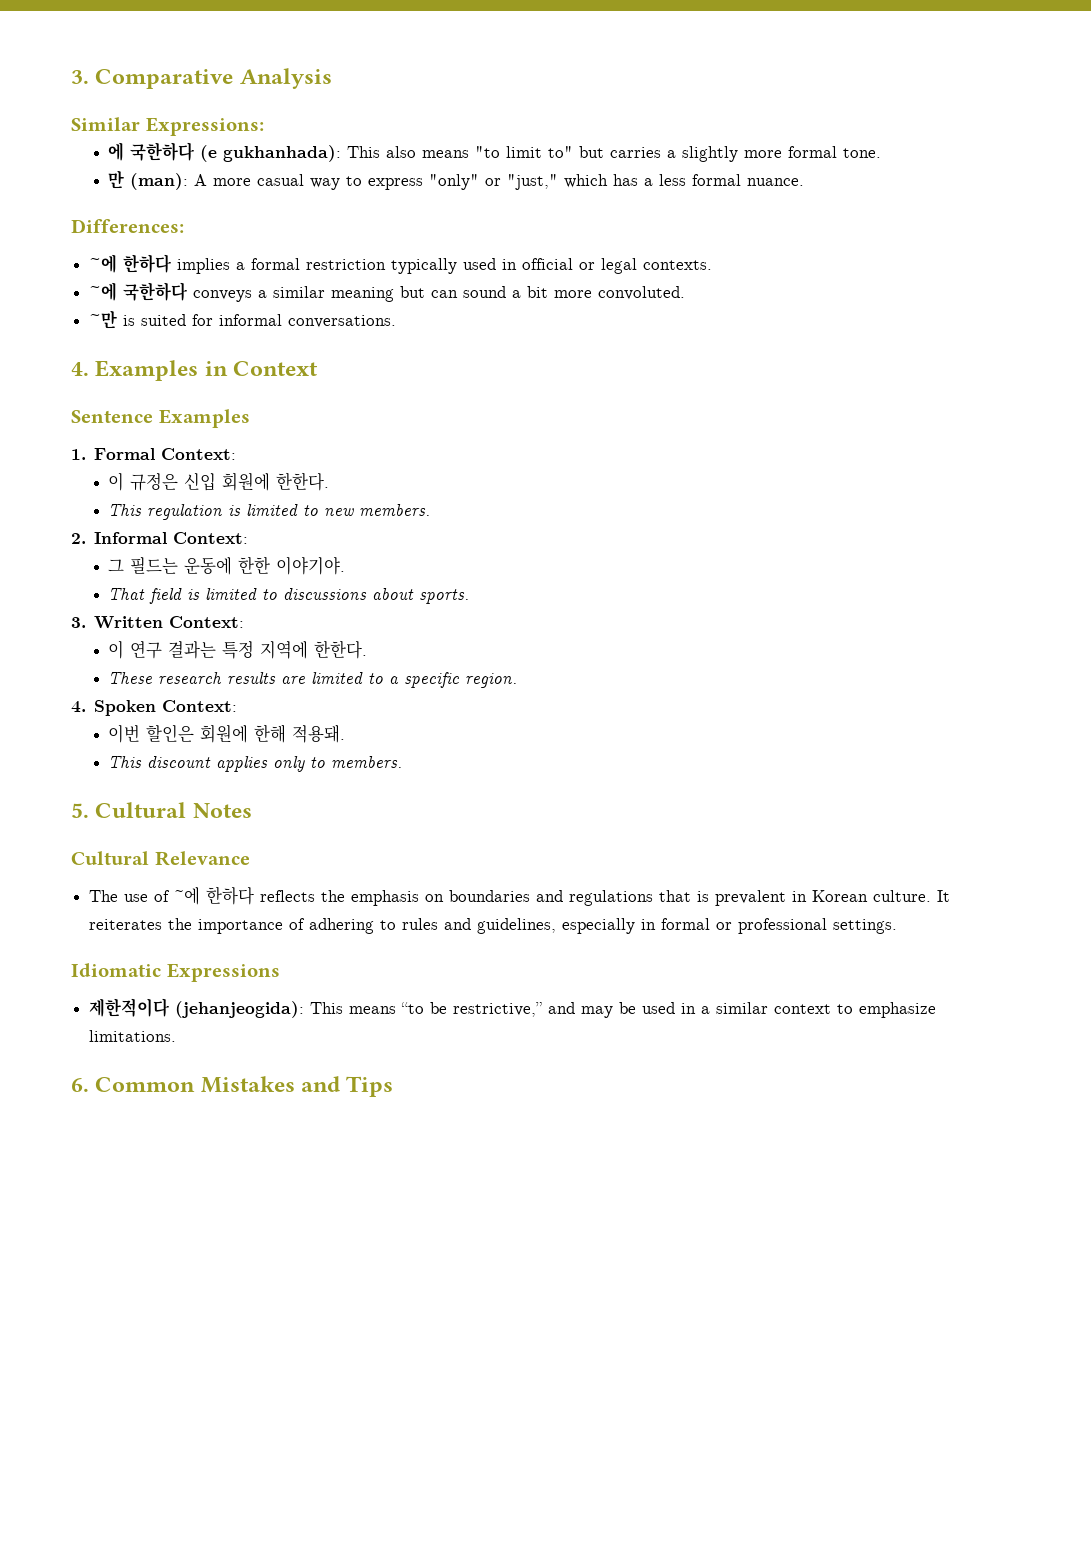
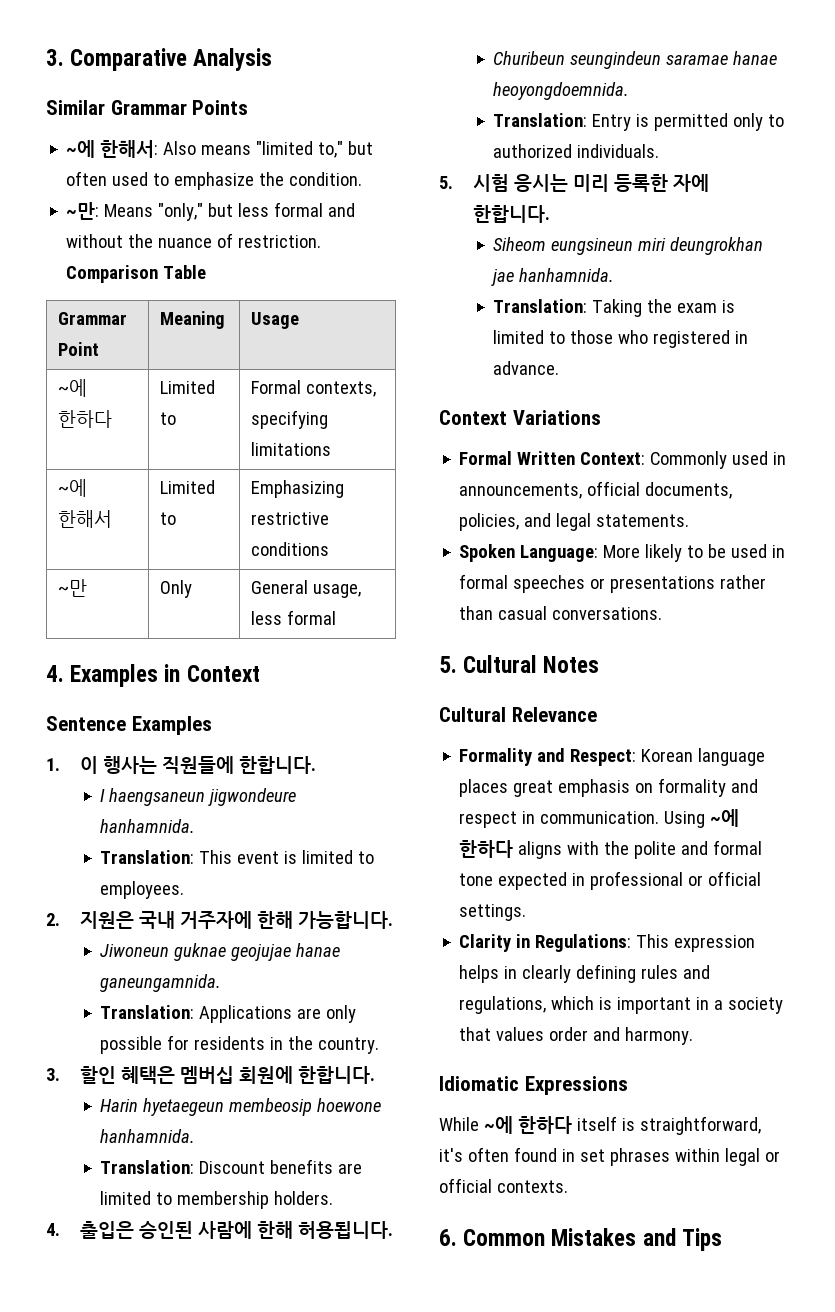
[145,117,264,136] [108,142,882,162] [108,170,805,190] [71,219,184,233] [89,254,713,274] [89,282,686,302] [89,310,397,329] Expressions: // 에 국한하다 (e gukhanhada): This also means "to limit to" but carries a slightly more formal tone. // 만 (man): A more casual way to express "only" or "just," which has a less formal nuance. // Differences: // ~에 한하다 implies a formal restriction typically used in official or legal contexts. // ~에 국한하다 conveys a similar meaning but can sound a bit more convoluted. // ~만 is suited for informal conversations. -> [110,100,249,115] [66,140,374,158] [66,171,363,190] [66,202,356,221] [66,233,322,248] [66,265,207,283] [57,312,127,325] [57,342,99,356] [159,311,225,329] [250,312,299,329] [57,379,87,397] [57,410,112,428] [159,380,215,394] [159,412,176,425] [250,380,376,397] [250,410,328,429] [250,442,331,456] [57,479,87,497] [57,510,112,528] [159,480,215,494] [159,512,176,525] [250,480,344,498] [250,512,329,525] [250,542,329,556] [57,579,87,597] [159,580,192,598] [250,580,361,598] [250,610,336,625] Grammar Points // ~에 한해서: Also means "limited to," but often used to emphasize the condition. // ~만: Means "only," but less formal and without the nuance of restriction. Comparison Table // Grammar Point | Meaning | Usage // ~에 한하다 | Limited to | Formal contexts, specifying limitations // ~에 한해서 | Limited to | Emphasizing restrictive conditions // ~만 | Only | General usage, less formal
[94,448,237,460] [108,472,330,491] [108,504,431,520] Formal Context: // 이 규정은 신입 회원에 한한다. // This regulation is limited to new members. -> [79,756,316,774] [100,788,297,806] [100,819,196,833] [100,850,375,864] [100,881,185,899] 이 행사는 직원들에 한합니다. // I haengsaneun jigwondeure hanhamnida. // Translation: This event is limited to employees.
[94,532,249,544] [108,556,346,575] [108,588,470,604] [71,616,245,629] [108,640,368,659] [108,672,518,688] [71,700,238,716] [108,724,346,743] [108,756,403,772] Informal Context: // 그 필드는 운동에 한한 이야기야. // That field is limited to discussions about sports. // 3. Written Context: // 이 연구 결과는 특정 지역에 한한다. // These research results are limited to a specific region. // 4. Spoken Context: // 이번 할인은 회원에 한해 적용돼. // This discount applies only to members. -> [79,911,393,929] [100,943,341,961] [100,974,222,992] [100,1005,357,1023] [100,1035,380,1054] [46,1066,375,1084] [100,1098,382,1116] [100,1129,196,1143] [100,1159,363,1174] [100,1191,334,1209] [46,1221,393,1239] [493,51,778,69] [493,82,630,100] [493,113,785,131] [493,144,660,158] [439,174,709,192] [472,205,550,223] [493,237,764,255] [491,268,615,286] [493,299,736,317] [493,330,749,348] [493,361,560,375] [439,410,601,425] [459,451,787,469] [459,481,733,499] [459,513,690,531] [459,544,786,562] [459,574,767,593] [459,606,663,620] 지원은 국내 거주자에 한해 가능합니다. // Jiwoneun guknae geojujae hanae ganeungamnida. // Translation: Applications are only possible for residents in the country. // 3. 할인 혜택은 멤버십 회원에 한합니다. // Harin hyetaegeun membeosip hoewone hanhamnida. // Translation: Discount benefits are limited to membership holders. // 4. 출입은 승인된 사람에 한해 허용됩니다. // Churibeun seungindeun saramae hanae heoyongdoemnida. // Translation: Entry is permitted only to authorized individuals. // 5. 시험 응시는 미리 등록한 자에 한합니다. // Siheom eungsineun miri deungrokhan jae hanhamnida. // Translation: Taking the exam is limited to those who registered in advance. // Context Variations // Formal Written Context: Commonly used in announcements, official documents, policies, and legal statements. // Spoken Language: More likely to be used in formal speeches or presentations rather than casual conversations.
[89,886,951,906] [89,918,898,934] [71,963,280,982] [89,998,937,1018] [89,1030,177,1042] The use of ~에 한하다 reflects the emphasis on boundaries and regulations that is prevalent in Korean culture. It reiterates the importance of adhering to rules and guidelines, especially in formal or professional settings. // Idiomatic Expressions // 제한적이다 (jehanjeogida): This means “to be restrictive,” and may be used in a similar context to emphasize limitations. -> [459,748,766,766] [459,778,759,797] [459,809,740,828] [459,840,763,859] [459,871,762,890] [459,904,527,921] [459,934,756,952] [459,964,711,983] [459,996,784,1014] [459,1027,694,1045] [439,1076,628,1095] [439,1116,761,1135] [439,1147,780,1166] [439,1178,568,1193] Formality and Respect: Korean language places great emphasis on formality and respect in communication. Using ~에 한하다 aligns with the polite and formal tone expected in professional or official settings. // Clarity in Regulations: This expression helps in clearly defining rules and regulations, which is important in a society that values order and harmony. // Idiomatic Expressions // While ~에 한하다 itself is straightforward, it's often found in set phrases within legal or official contexts.

